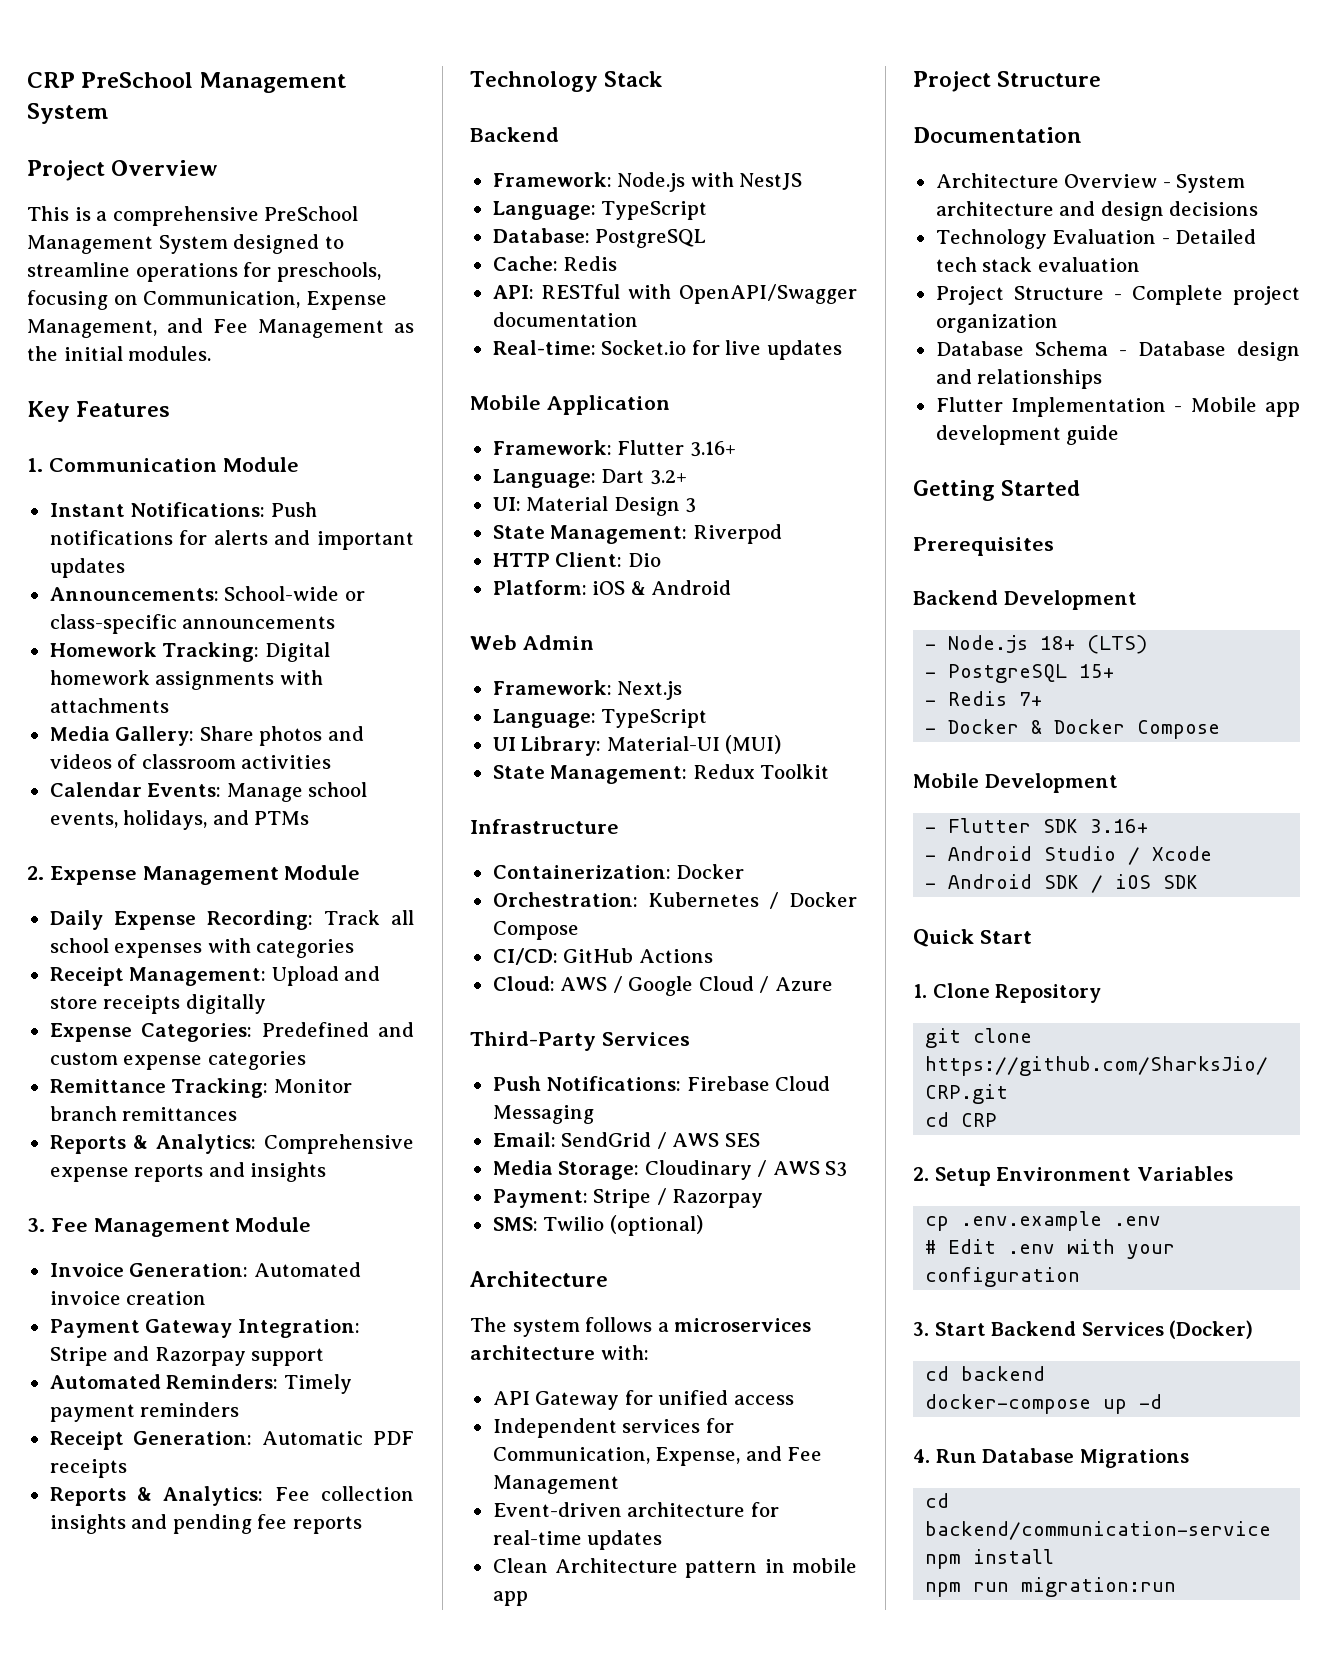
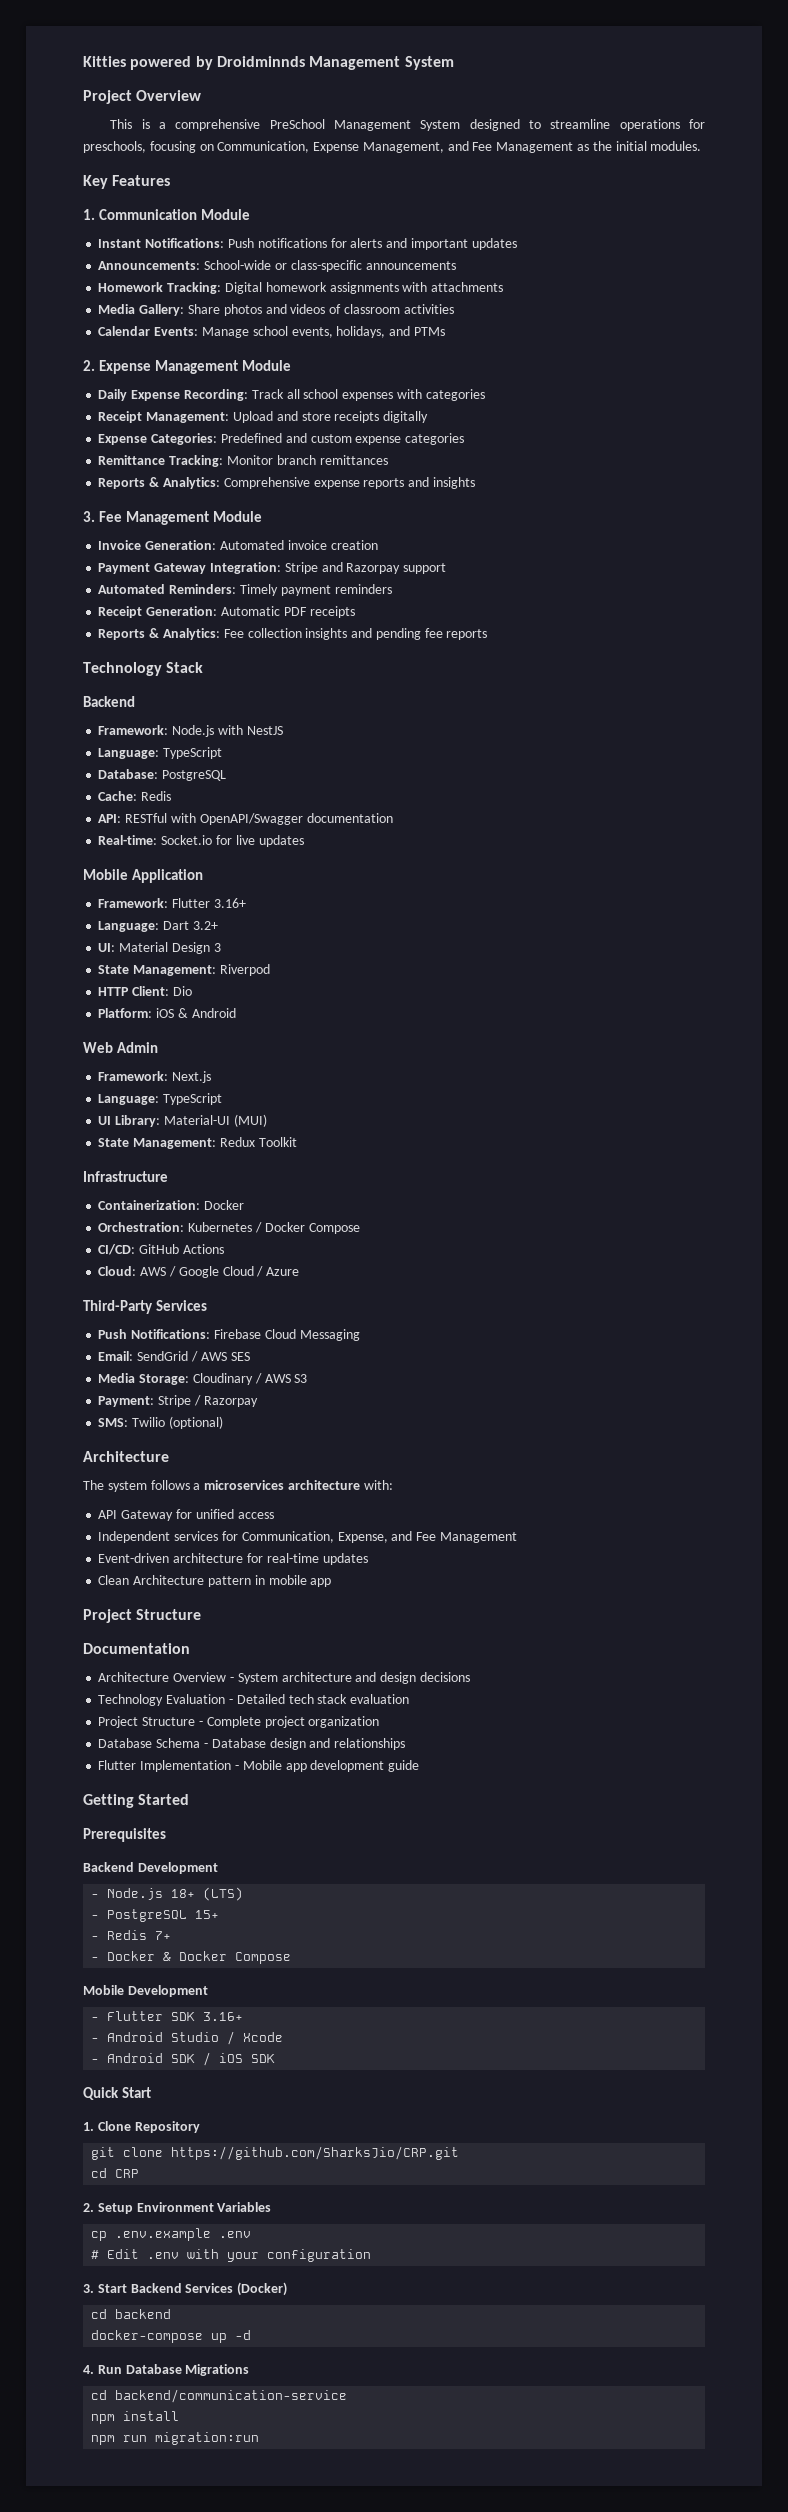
[27,72,194,88] CRP PreSchool -> [83,56,305,70] Kitties powered by Droidminnds

